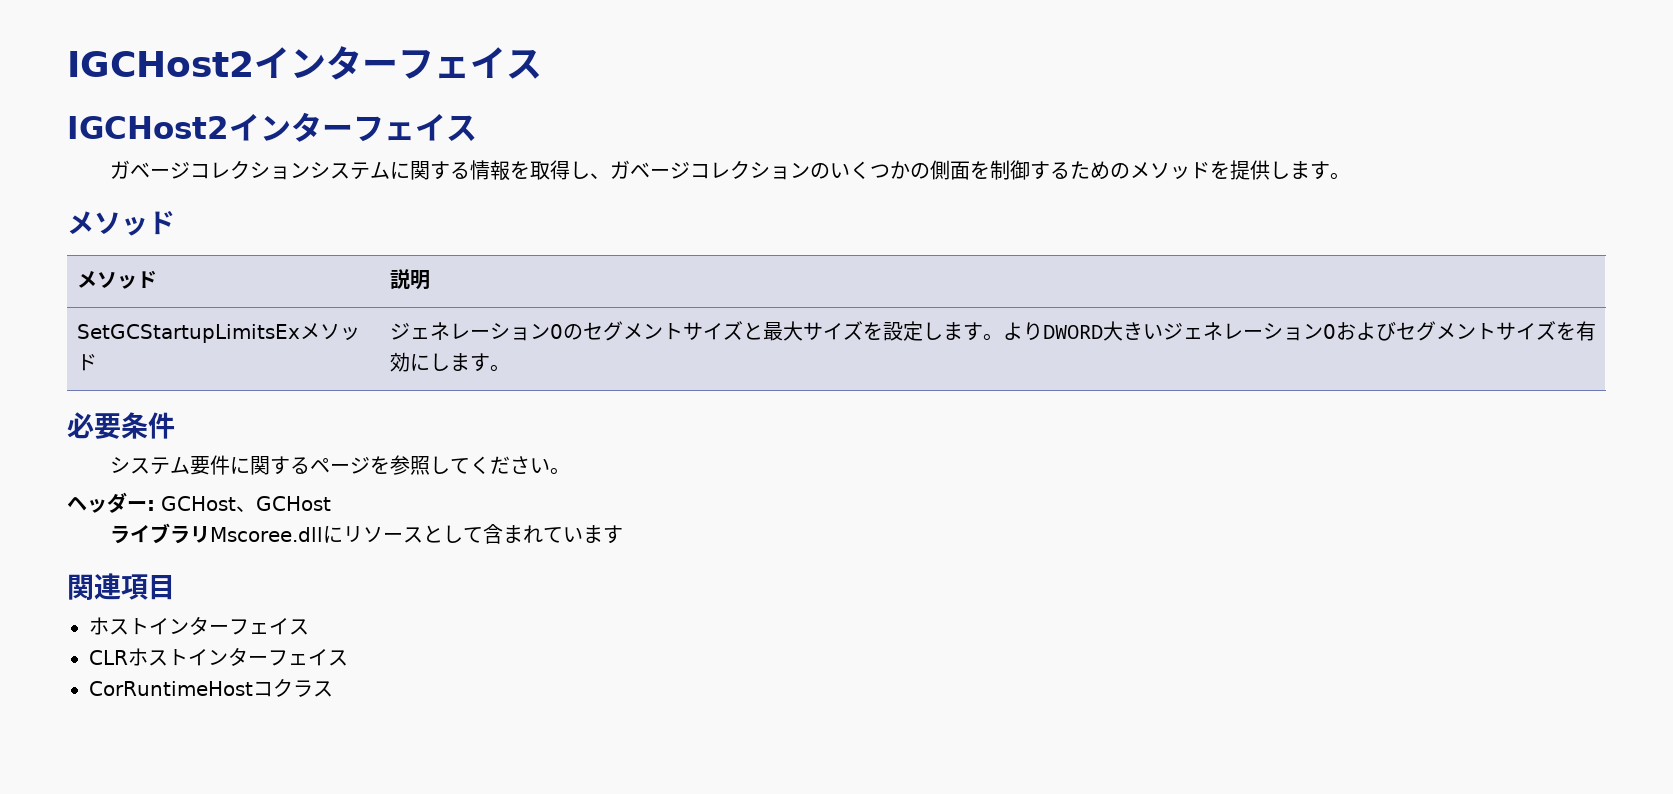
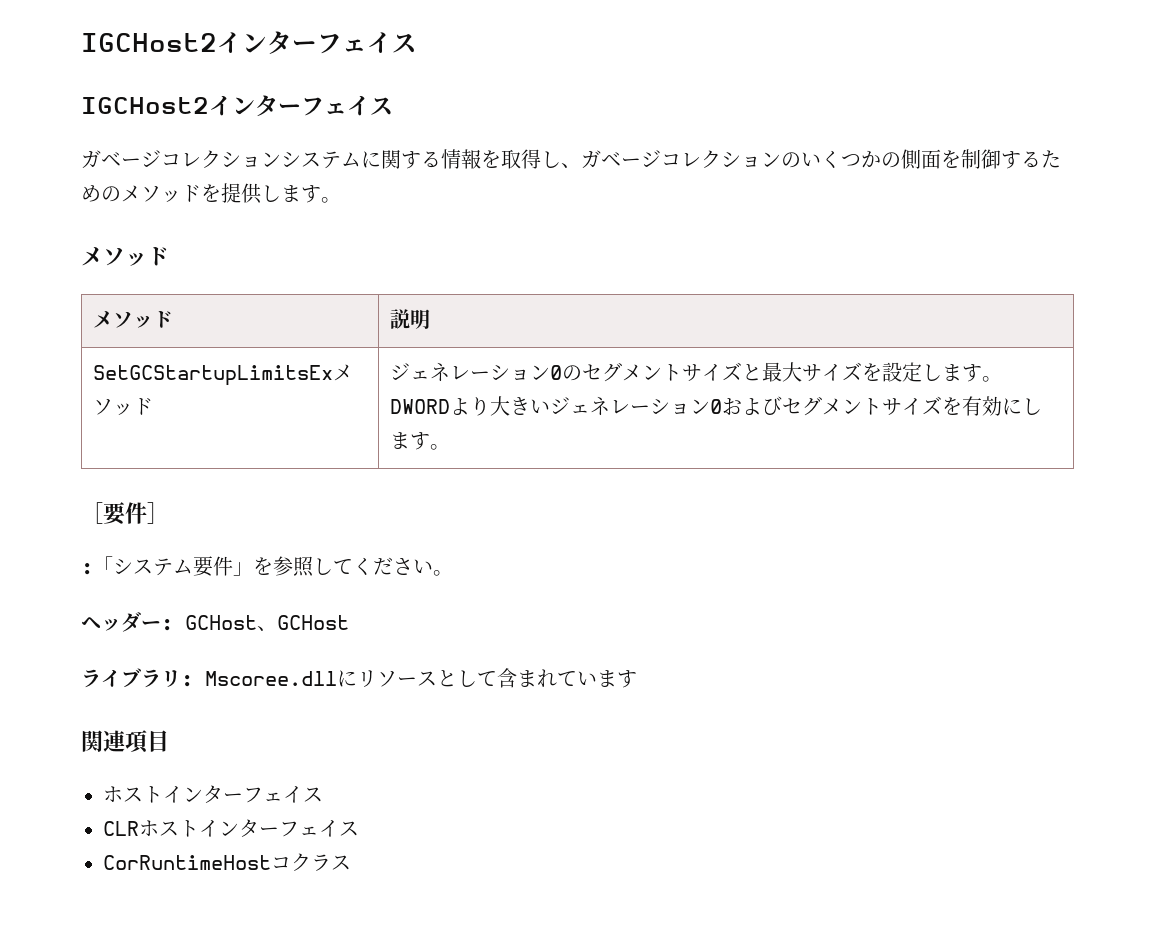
[1002,322,1103,341] よりDWORD -> [390,397,491,416] DWORDより
[67,412,175,439] 必要条件 // -> [81,502,169,525] [81,556,113,575] ［要件］ // :「
[230,456,371,475] に関するページ -> [233,562,253,576] 」
(211, 534) none -> [181,675,193,687] :

